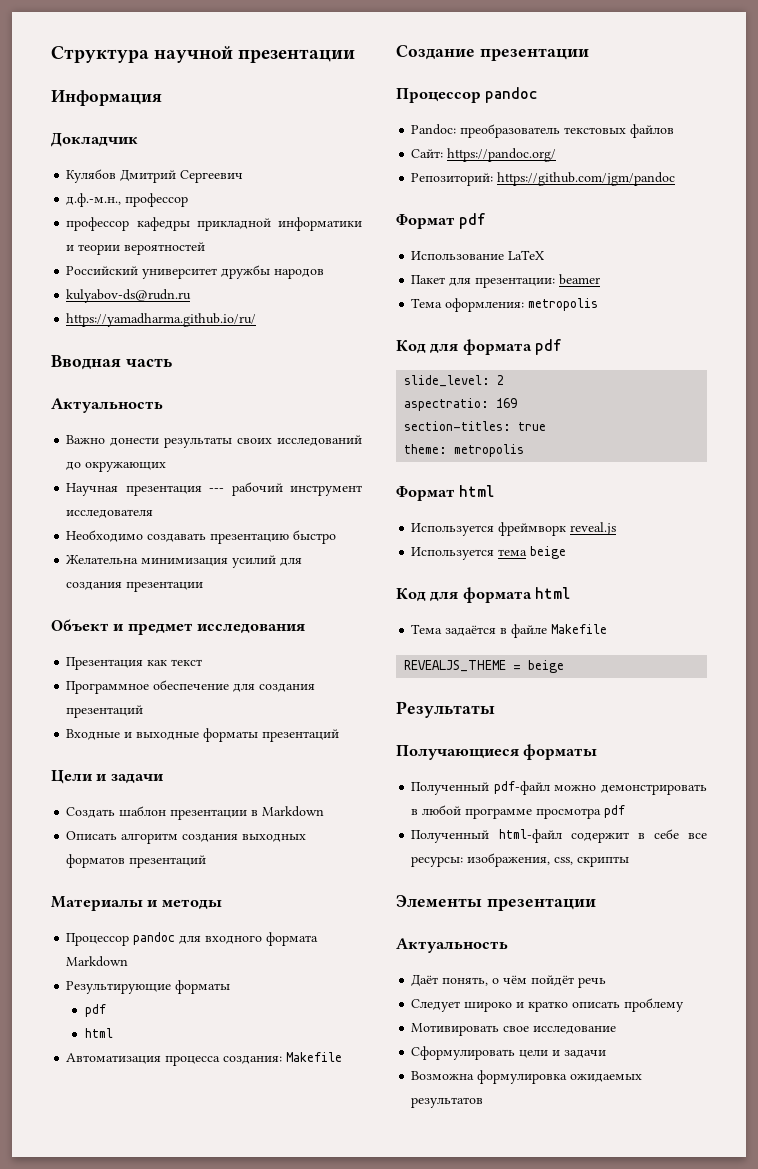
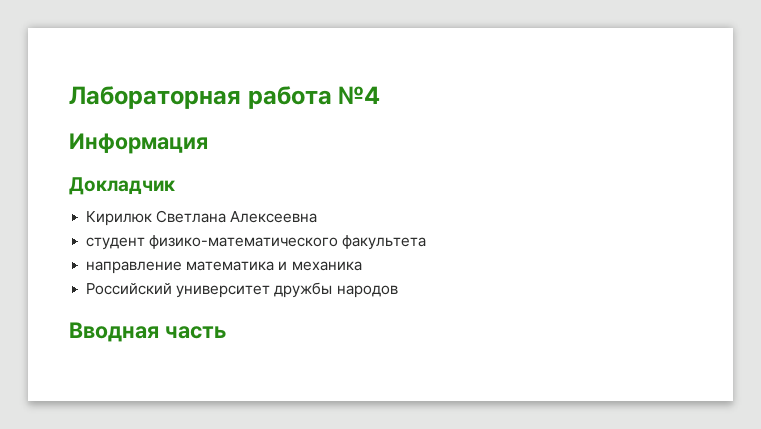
[51,46,356,63] Структура научной презентации -> [69,86,381,109] Лабораторная работа №4
[66,169,244,183] [66,193,189,207] [66,217,363,231] [66,242,206,255] Кулябов Дмитрий Сергеевич // д.ф.-м.н., профессор // профессор кафедры прикладной информатики и теории вероятностей -> [86,210,318,226] [86,235,427,250] [86,261,362,274] Кирилюк Светлана Алексеевна // студент физико-математического факультета // направление математика и механика
[66,289,192,303] [66,313,257,327] // kulyabov-ds@rudn.ru // https://yamadharma.github.io/ru/ -> (398, 291) none
[51,398,163,413] [66,435,362,448] [66,461,167,472] [66,482,362,496] [66,509,154,518] [66,530,337,544] [66,555,303,568] [66,581,204,592] [51,619,306,635] [66,657,203,670] [66,680,316,694] [66,705,144,718] [66,728,340,742] [51,770,164,784] [66,806,325,820] [66,831,307,844] [66,854,207,868] [51,896,222,911] [66,932,319,946] [66,956,129,967] [66,980,231,994] [84,1004,106,1017] [84,1028,113,1038] [66,1052,343,1066] [396,45,589,61] [396,87,539,103] [411,124,675,138] [411,148,557,162] [411,172,676,186] [396,213,486,229] [411,250,546,260] [411,274,601,288] [411,298,599,312] [396,339,562,355] [404,375,505,387] [404,398,518,411] [404,421,547,431] [404,444,525,457] [396,485,495,501] [411,522,617,536] [411,546,567,560] [396,587,571,603] [411,624,608,638] [404,660,565,673] [396,701,495,718] [396,744,598,760] [411,781,707,795] [411,805,626,819] [411,829,707,843] [411,853,630,867] [396,895,596,911] [396,938,508,953] [411,974,607,988] [411,998,685,1012] [411,1023,617,1036] [411,1046,607,1060] [411,1070,643,1084] [411,1097,484,1108] // Актуальность // Важно донести результаты своих исследований до окружающих // Научная презентация --- рабочий инструмент исследователя // Необходимо создавать презентацию быстро // Желательна минимизация усилий для создания презентации // Объект и предмет исследования // Презентация как текст // Программное обеспечение для создания презентаций // Входные и выходные форматы презентаций // Цели и задачи // Создать шаблон презентации в Markdown // Описать алгоритм создания выходных форматов презентаций // Материалы и методы // Процессор pandoc для входного формата Markdown // Результирующие форматы // pdf // html // Автоматизация процесса создания: Makefile // Создание презентации // Процессор pandoc // Pandoc: преобразователь текстовых файлов // Сайт: https://pandoc.org/ // Репозиторий: https://github.com/jgm/pandoc // Формат pdf // Использование LaTeX // Пакет для презентации: beamer // Тема оформления: metropolis // Код для формата pdf // slide_level: 2 // aspectratio: 169 // section-titles: true // theme: metropolis // Формат html // Используется фреймворк reveal.js // Используется тема beige // Код для формата html // Тема задаётся в файле Makefile // REVEALJS_THEME = beige // Результаты // Получающиеся форматы // Полученный pdf-файл можно демонстрировать в любой программе просмотра pdf // Полученный html-файл содержит в себе все ресурсы: изображения, css, скрипты // Элементы презентации // Актуальность // Даёт понять, о чём пойдёт речь // Следует широко и кратко описать проблему // Мотивировать свое исследование // Сформулировать цели и задачи // Возможна формулировка ожидаемых результатов -> (226, 332) none

